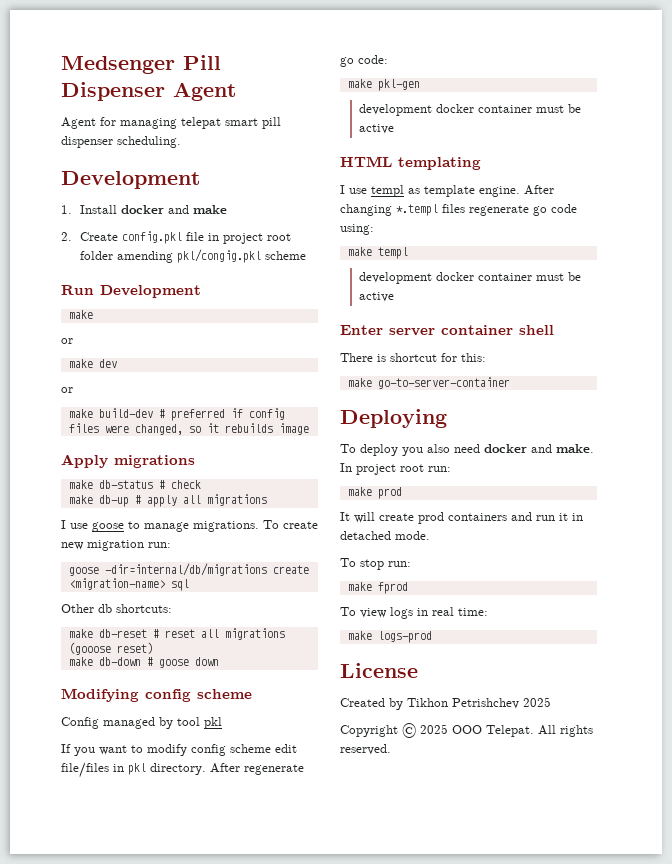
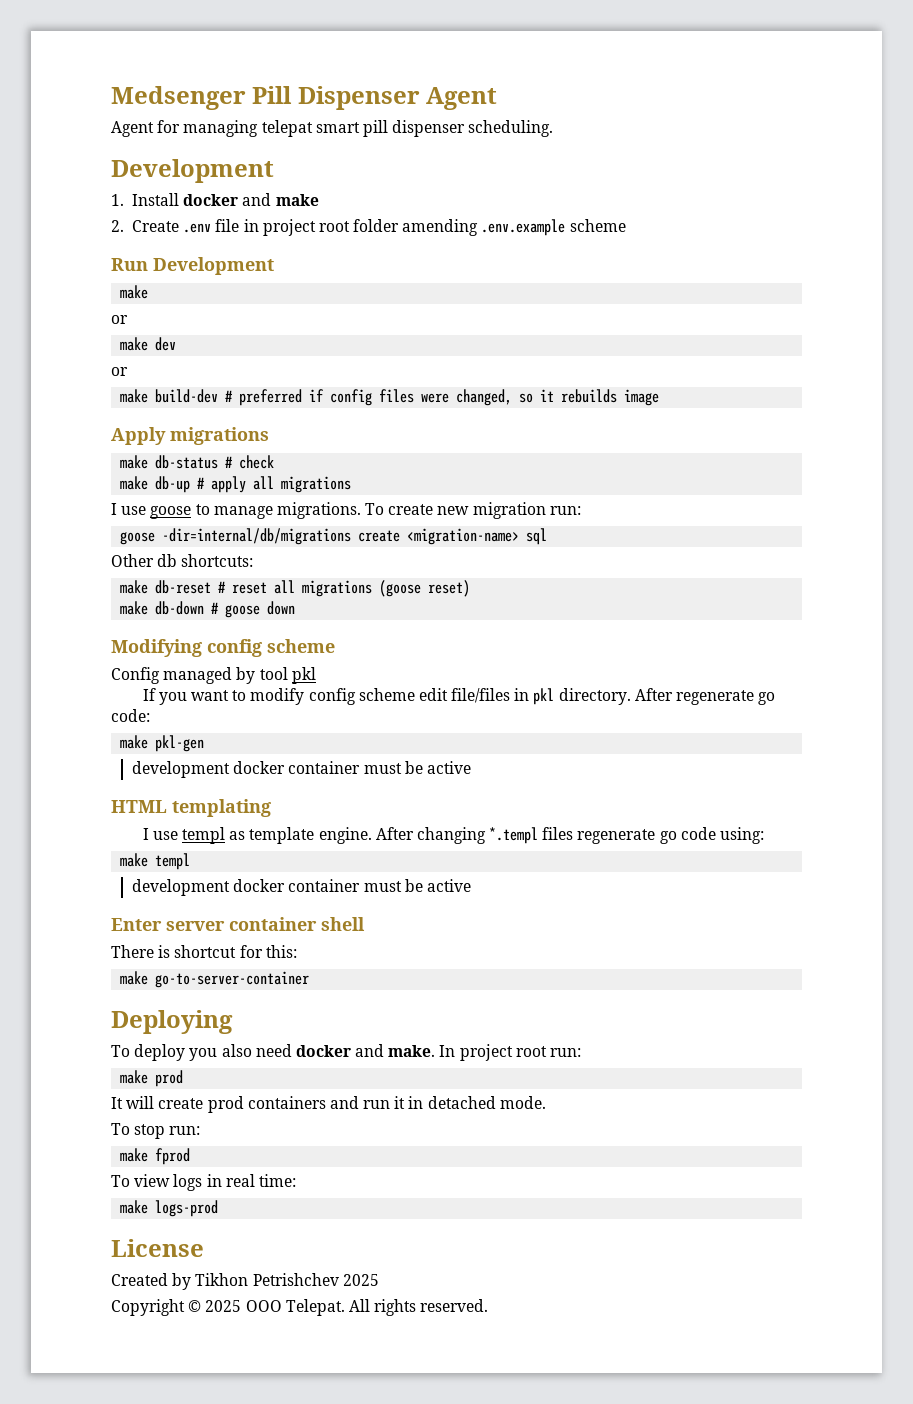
[122,231,183,244] config.pkl -> [183,223,212,233] .env
[177,249,262,263] pkl/congig.pkl -> [481,219,566,236] .env.example
[68,642,111,655] (gooose -> [379,580,422,597] (goose

